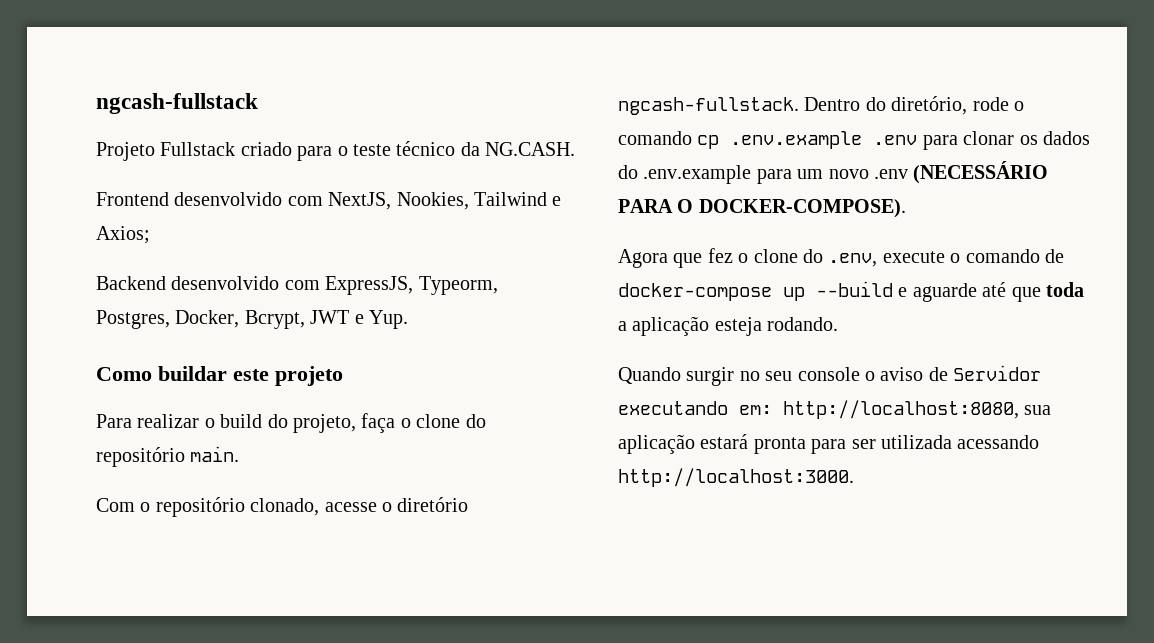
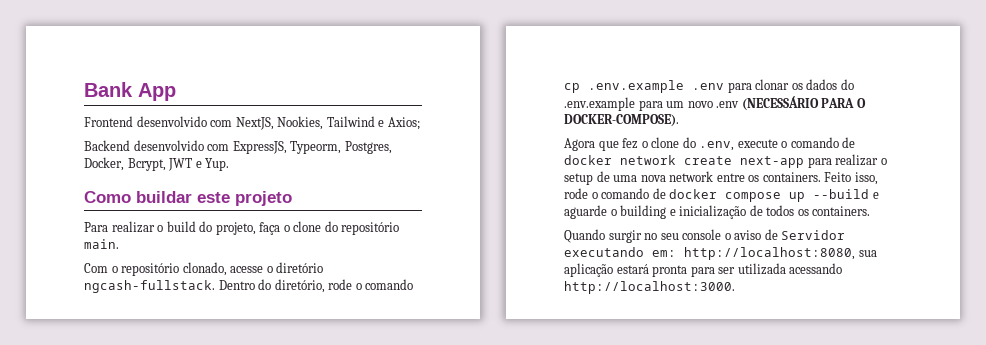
[96,93,258,114] [96,141,576,161] ngcash-fullstack // Projeto Fullstack criado para o teste técnico da NG.CASH. -> [84,82,176,101] Bank App
[618,281,1084,302] [618,316,839,336] docker-compose up --build e aguarde até que toda a aplicação esteja rodando. -> [564,154,887,168] [564,171,878,185] [564,188,879,202] [564,205,871,219] docker network create next-app para realizar o setup de uma nova network entre os containers. Feito isso, rode o comando de docker compose up --build e aguarde o building e inicialização de todos os containers.

